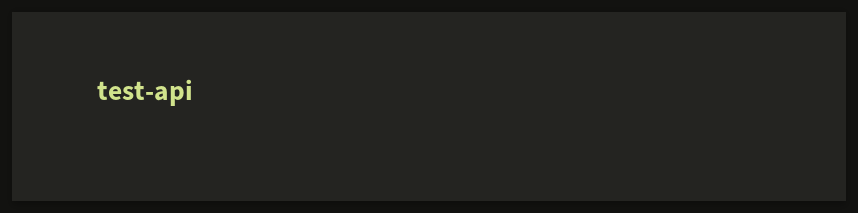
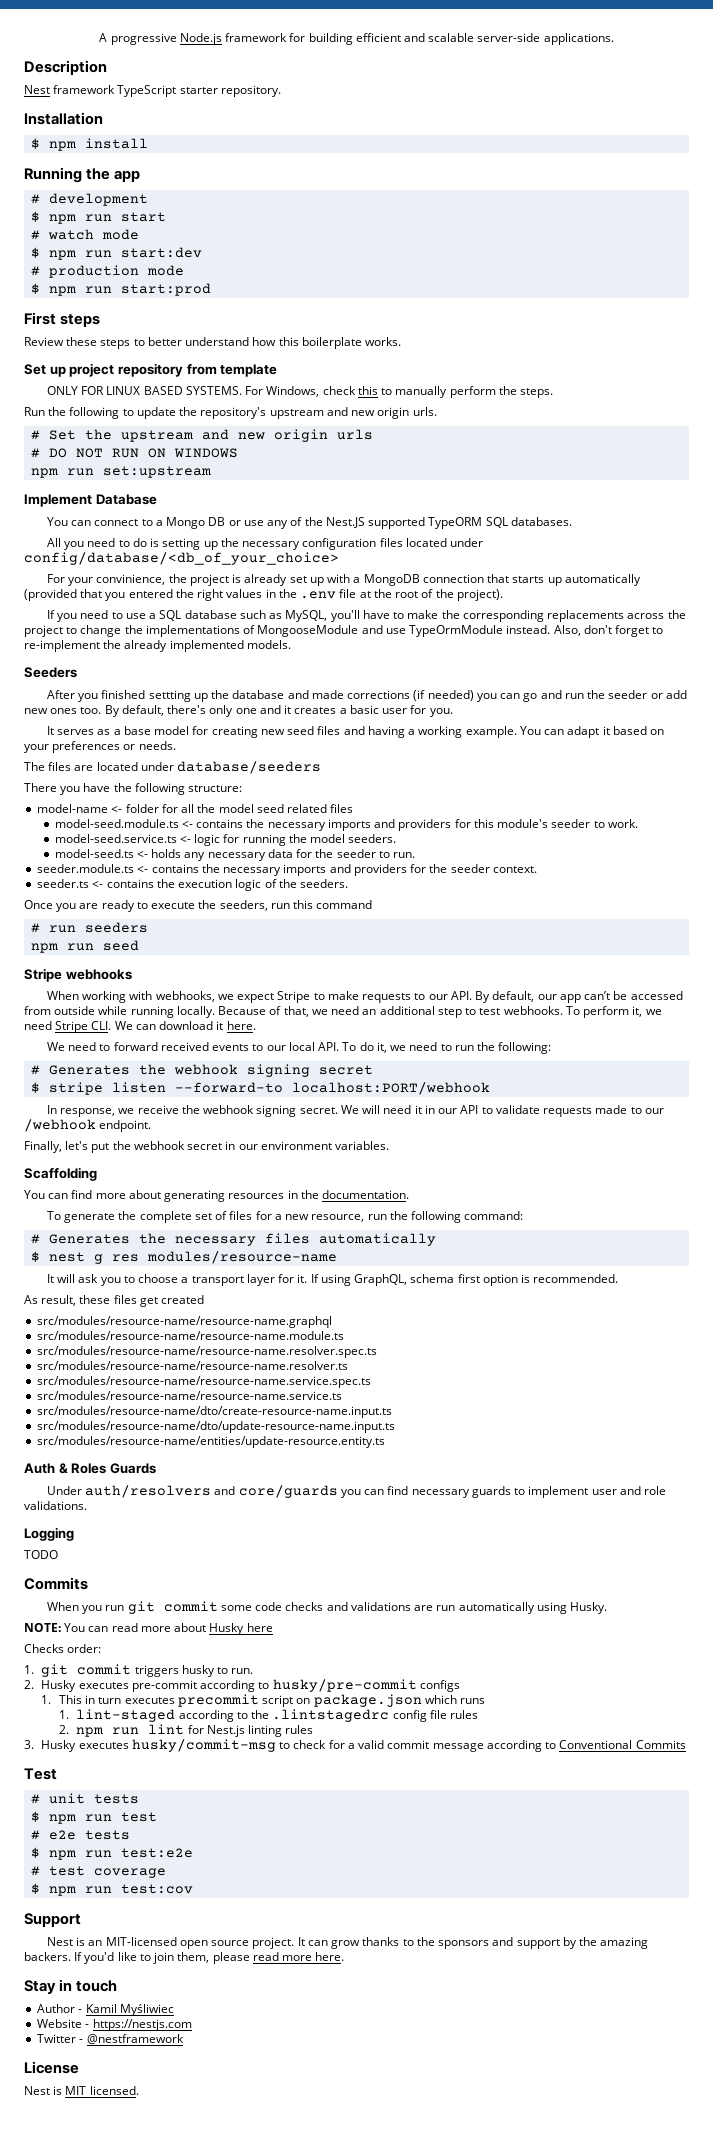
[97,79,193,106] test-api -> [99,33,614,45] [24,60,107,75] [24,85,281,97] [24,112,103,125] [31,138,149,151] [24,167,141,183] [31,193,149,206] [31,211,167,224] [31,229,140,240] [31,247,203,260] [31,265,185,278] [31,283,212,296] [24,312,101,327] [24,337,402,349] [24,363,278,377] [46,386,554,398] [24,407,437,419] [31,429,374,442] [31,448,239,458] [31,466,212,478] [24,494,157,507] [46,517,572,529] [46,538,484,550] [24,552,339,565] [46,574,641,586] [24,589,503,601] [46,610,686,622] [24,625,664,637] [24,640,291,652] [24,667,77,678] [46,690,687,702] [24,705,453,717] [46,726,665,738] [24,741,176,753] [24,761,322,774] [24,783,243,795] [37,804,354,813] [54,819,638,831] [54,834,397,846] [54,849,416,861] [37,864,537,876] [37,879,349,891] [24,900,373,912] [31,922,149,933] [31,940,140,953] [24,968,132,982] [46,991,683,1003] [24,1006,662,1018] [24,1021,256,1033] [46,1042,552,1054] [31,1064,374,1077] [31,1082,491,1095] [46,1105,664,1117] [24,1119,152,1132] [24,1141,390,1153] [24,1167,97,1181] [24,1190,410,1202] [46,1211,524,1223] [31,1233,437,1246] [31,1251,338,1264] [46,1274,619,1286] [24,1295,205,1307] [37,1316,333,1328] [37,1331,345,1340] [37,1346,378,1358] [37,1361,349,1370] [37,1376,372,1388] [37,1391,343,1400] [37,1406,393,1418] [37,1421,396,1433] [37,1436,386,1448] [24,1463,156,1474] [46,1485,667,1498] [24,1501,87,1510] [24,1527,74,1541] [24,1550,58,1559] [24,1577,88,1590] [46,1601,608,1614] [24,1623,273,1635] [24,1644,102,1653] [24,1664,254,1677] [24,1679,460,1692] [41,1694,486,1707] [58,1709,479,1722] [58,1724,314,1737] [24,1739,686,1752] [24,1768,57,1780] [31,1793,140,1804] [31,1811,158,1824] [31,1830,131,1840] [31,1847,194,1860] [31,1866,167,1878] [31,1883,194,1896] [24,1913,81,1927] [46,1937,649,1949] [24,1952,345,1964] [24,1979,118,1994] [37,2004,174,2016] [37,2019,192,2031] [37,2034,184,2044] [24,2061,79,2074] [24,2086,139,2095] A progressive Node.js framework for building efficient and scalable server-side applications. // Description // Nest framework TypeScript starter repository. // Installation // $ npm install // Running the app // # development // $ npm run start // # watch mode // $ npm run start:dev // # production mode // $ npm run start:prod // First steps // Review these steps to better understand how this boilerplate works. // Set up project repository from template // ONLY FOR LINUX BASED SYSTEMS. For Windows, check this to manually perform the steps. // Run the following to update the repository's upstream and new origin urls. // # Set the upstream and new origin urls // # DO NOT RUN ON WINDOWS // npm run set:upstream // Implement Database // You can connect to a Mongo DB or use any of the Nest.JS supported TypeORM SQL databases. // All you need to do is setting up the necessary configuration files located under config/database/<db_of_your_choice> // For your convinience, the project is already set up with a MongoDB connection that starts up automatically (provided that you entered the right values in the .env file at the root of the project). // If you need to use a SQL database such as MySQL, you'll have to make the corresponding replacements across the project to change the implementations of MongooseModule and use TypeOrmModule instead. Also, don't forget to re-implement the already implemented models. // Seeders // After you finished settting up the database and made corrections (if needed) you can go and run the seeder or add new ones too. By default, there's only one and it creates a basic user for you. // It serves as a base model for creating new seed files and having a working example. You can adapt it based on your preferences or needs. // The files are located under database/seeders // There you have the following structure: // model-name <- folder for all the model seed related files // model-seed.module.ts <- contains the necessary imports and providers for this module's seeder to work. // model-seed.service.ts <- logic for running the model seeders. // model-seed.ts <- holds any necessary data for the seeder to run. // seeder.module.ts <- contains the necessary imports and providers for the seeder context. // seeder.ts <- contains the execution logic of the seeders. // Once you are ready to execute the seeders, run this command // # run seeders // npm run seed // Stripe webhooks // When working with webhooks, we expect Stripe to make requests to our API. By default, our app can’t be accessed from outside while running locally. Because of that, we need an additional step to test webhooks. To perform it, we need Stripe CLI. We can download it here. // We need to forward received events to our local API. To do it, we need to run the following: // # Generates the webhook signing secret // $ stripe listen --forward-to localhost:PORT/webhook // In response, we receive the webhook signing secret. We will need it in our API to validate requests made to our /webhook endpoint. // Finally, let's put the webhook secret in our environment variables. // Scaffolding // You can find more about generating resources in the documentation. // To generate the complete set of files for a new resource, run the following command: // # Generates the necessary files automatically // $ nest g res modules/resource-name // It will ask you to choose a transport layer for it. If using GraphQL, schema first option is recommended. // As result, these files get created // src/modules/resource-name/resource-name.graphql // src/modules/resource-name/resource-name.module.ts // src/modules/resource-name/resource-name.resolver.spec.ts // src/modules/resource-name/resource-name.resolver.ts // src/modules/resource-name/resource-name.service.spec.ts // src/modules/resource-name/resource-name.service.ts // src/modules/resource-name/dto/create-resource-name.input.ts // src/modules/resource-name/dto/update-resource-name.input.ts // src/modules/resource-name/entities/update-resource.entity.ts // Auth & Roles Guards // Under auth/resolvers and core/guards you can find necessary guards to implement user and role validations. // Logging // TODO // Commits // When you run git commit some code checks and validations are run automatically using Husky. // NOTE: You can read more about Husky here // Checks order: // 1. git commit triggers husky to run. // 2. Husky executes pre-commit according to husky/pre-commit configs // 1. This in turn executes precommit script on package.json which runs // 1. lint-staged according to the .lintstagedrc config file rules // 2. npm run lint for Nest.js linting rules // 3. Husky executes husky/commit-msg to check for a valid commit message according to Conventional Commits // Test // # unit tests // $ npm run test // # e2e tests // $ npm run test:e2e // # test coverage // $ npm run test:cov // Support // Nest is an MIT-licensed open source project. It can grow thanks to the sponsors and support by the amazing backers. If you'd like to join them, please read more here. // Stay in touch // Author - Kamil Myśliwiec // Website - https://nestjs.com // Twitter - @nestframework // License // Nest is MIT licensed.

